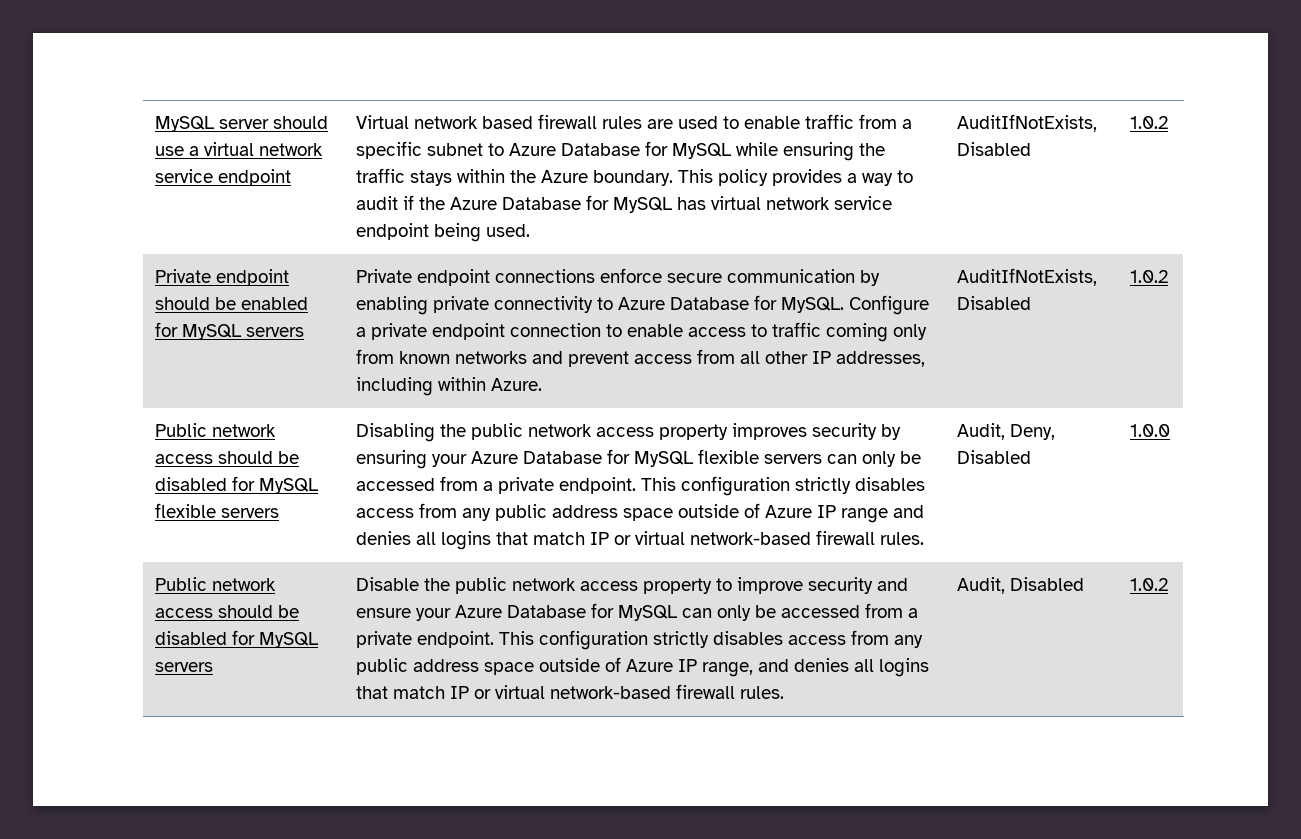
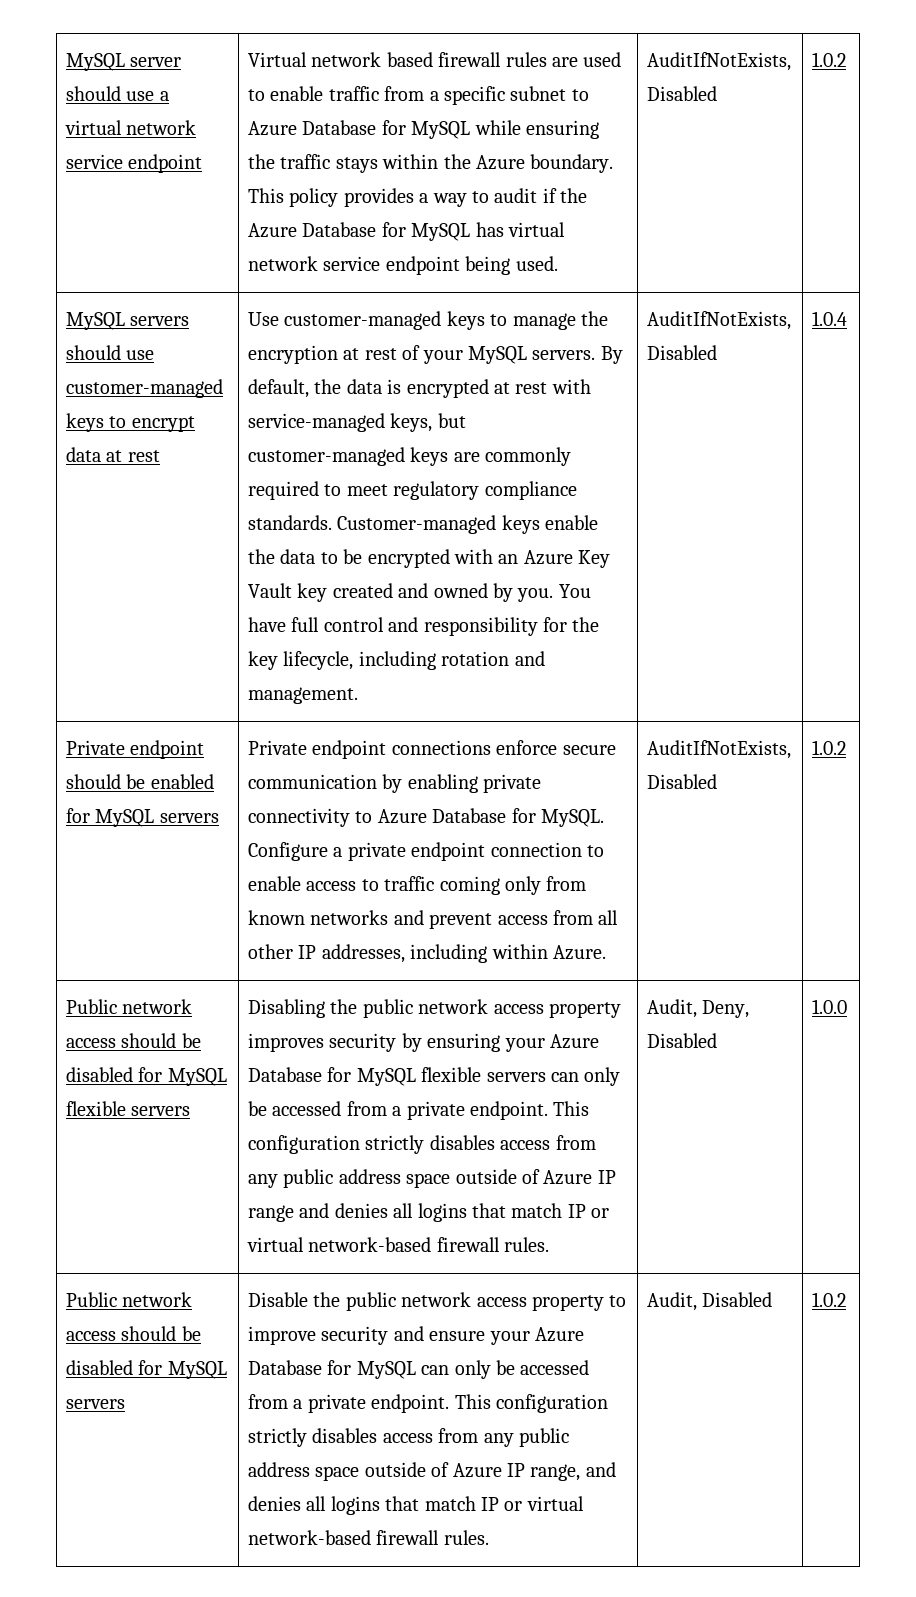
(1168, 122) none -> [66,312,190,330] [66,345,155,360] [66,379,224,398] [66,413,195,432] [66,447,160,462] [248,311,609,330] [248,345,623,364] [248,379,591,398] [248,413,466,432] [248,447,572,466] [248,481,577,500] [248,515,599,534] [248,549,611,568] [248,583,591,602] [248,617,600,636] [248,651,545,670] [248,687,359,704] [647,311,792,330] [647,345,718,360] [812,311,848,326] // MySQL servers should use customer-managed keys to encrypt data at rest | Use customer-managed keys to manage the encryption at rest of your MySQL servers. By default, the data is encrypted at rest with service-managed keys, but customer-managed keys are commonly required to meet regulatory compliance standards. Customer-managed keys enable the data to be encrypted with an Azure Key Vault key created and owned by you. You have full control and responsibility for the key lifecycle, including rotation and management. | AuditIfNotExists, Disabled | 1.0.4

